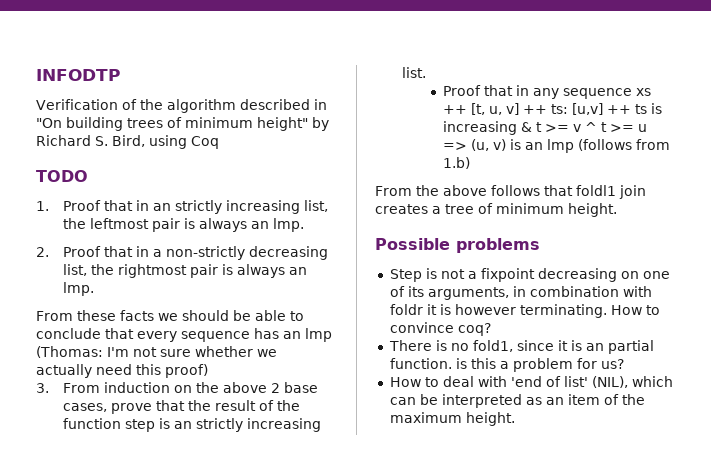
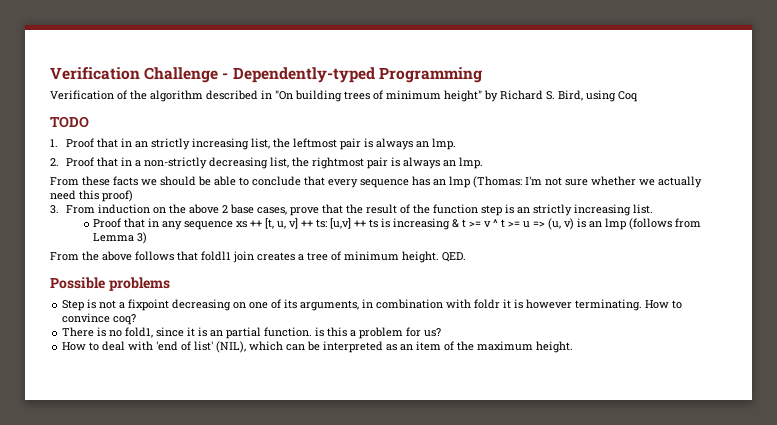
[36,69,120,81] INFODTP -> [50,67,482,83] Verification Challenge - Dependently-typed Programming
[443,157,471,169] 1.b) -> [93,232,148,244] Lemma 3)
(617, 210) none -> [442,252,466,262] QED.

